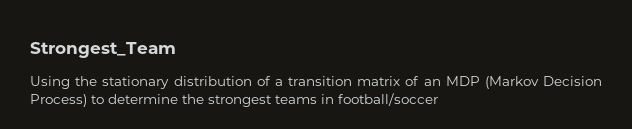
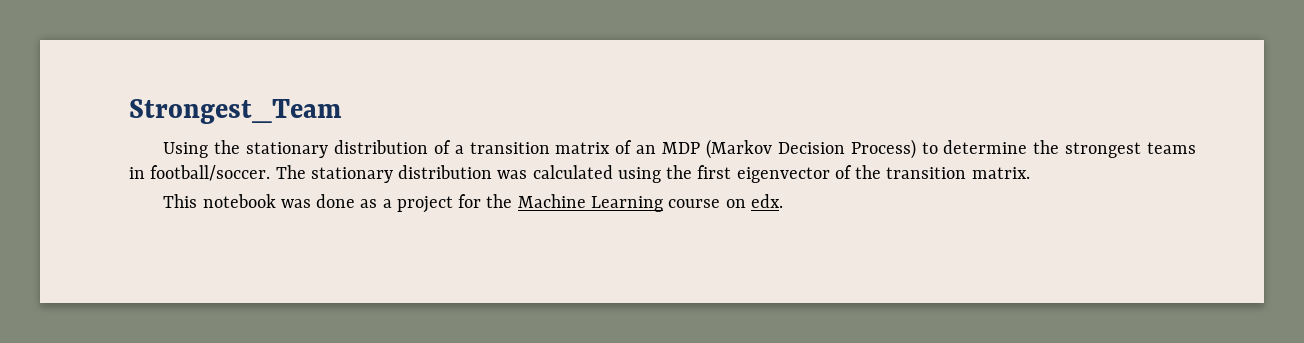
[338,93,438,106] football/soccer -> [150,165,1030,183] [163,194,783,213] football/soccer. The stationary distribution was calculated using the first eigenvector of the transition matrix. // This notebook was done as a project for the Machine Learning course on edx.

